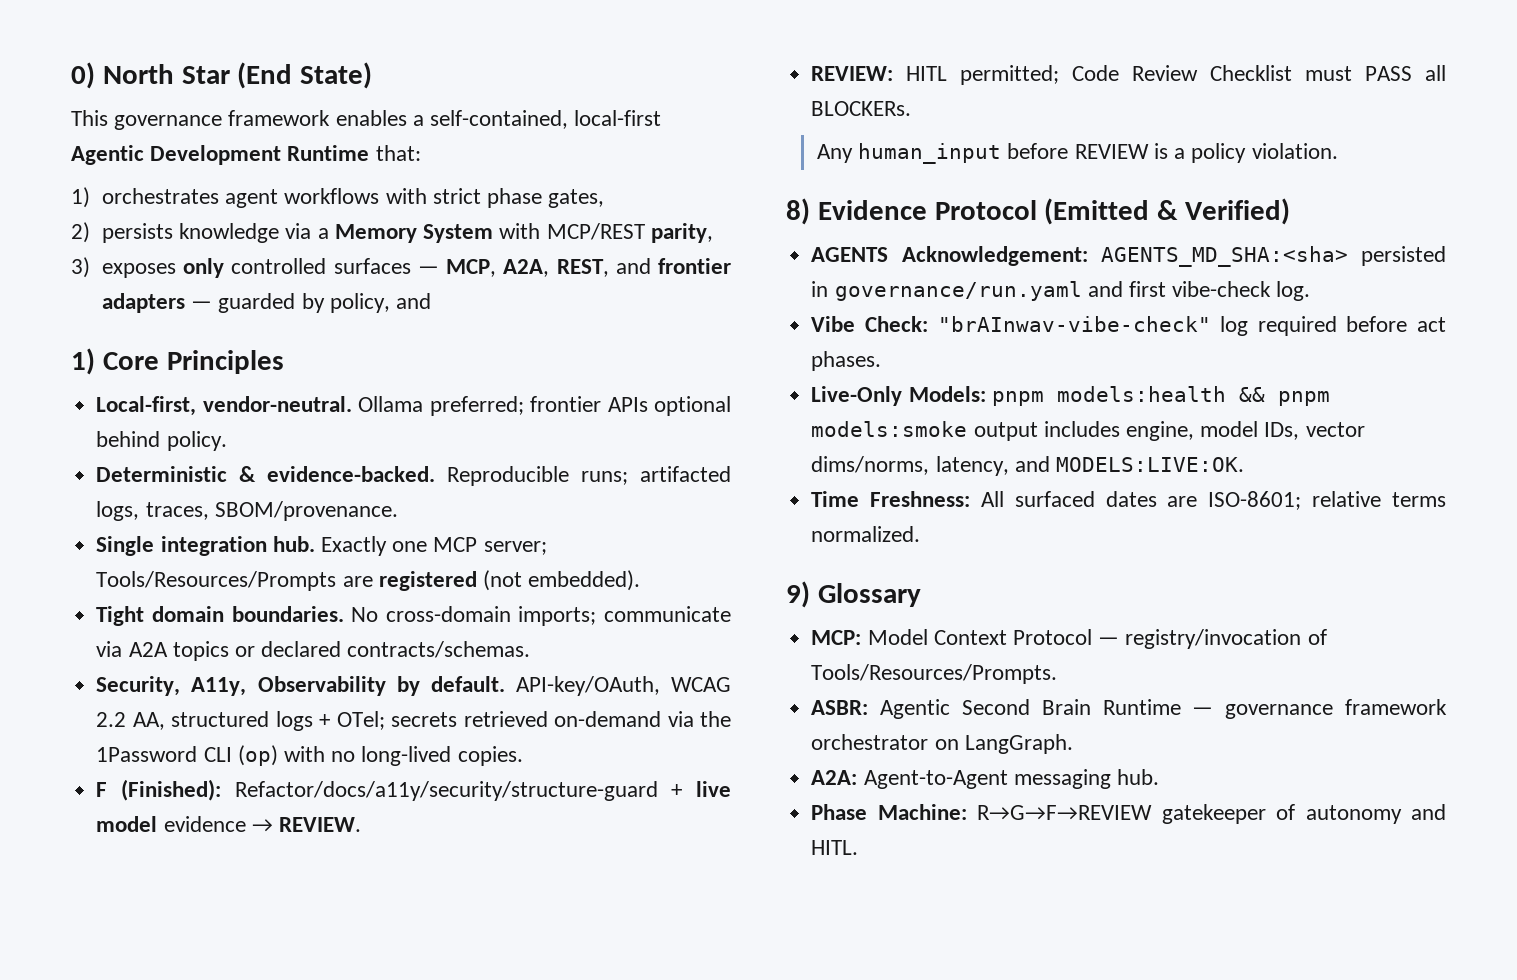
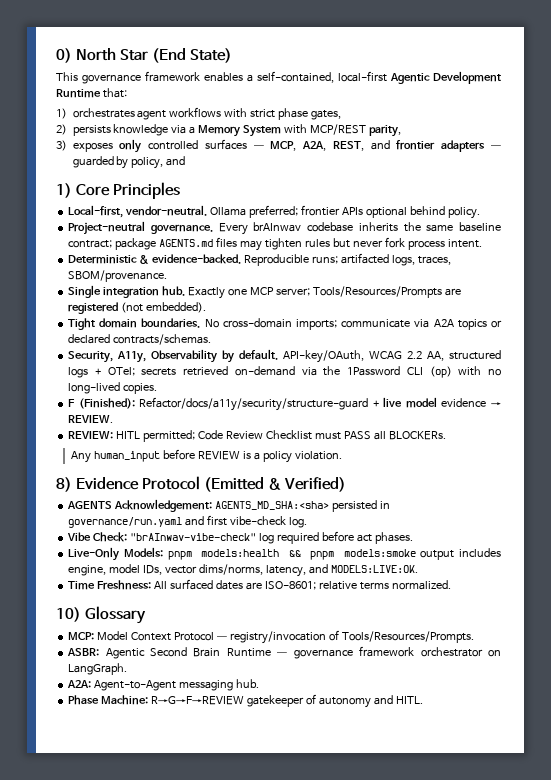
(227, 441) none -> [68,221,502,235] [68,237,482,251] // Project-neutral governance. Every brAInwav codebase inherits the same baseline contract; package AGENTS.md files may tighten rules but never fork process intent.
[786,581,810,608] 9) -> [56,607,81,622] 10)

